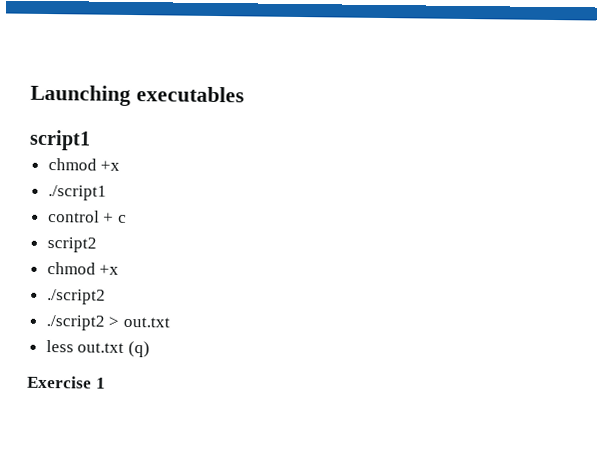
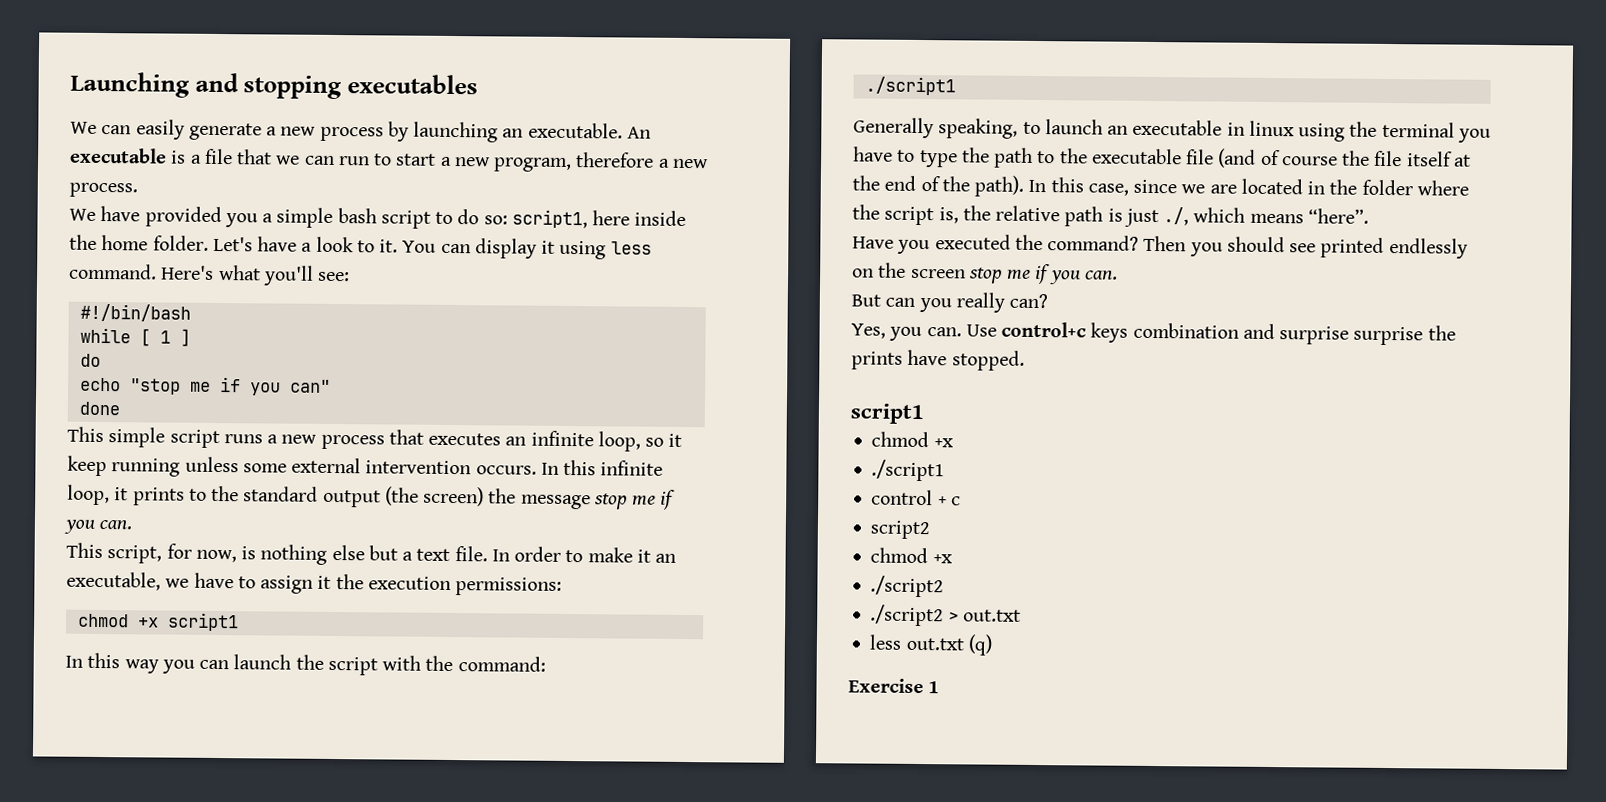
(131, 95) none -> [194,72,343,100] and stopping
(244, 94) none -> [70,119,651,143] [70,147,709,173] [69,182,138,198] [69,205,687,229] [69,234,652,260] [69,263,351,286] [79,303,191,322] [79,327,191,347] [79,353,101,367] [79,377,331,396] [78,401,120,416] [67,426,683,452] [67,455,664,477] [67,484,677,510] [64,519,133,534] [66,542,677,565] [66,571,563,596] [77,612,239,632] [65,652,546,676] [864,76,956,96] [853,117,1491,143] [853,146,1471,168] [852,175,1469,197] [852,204,1369,228] [852,234,1468,259] [852,262,1118,285] [851,292,1049,313] [851,321,1456,346] [851,349,1025,371] // We can easily generate a new process by launching an executable. An executable is a file that we can run to start a new program, therefore a new process. // We have provided you a simple bash script to do so: script1, here inside the home folder. Let's have a look to it. You can display it using less command. Here's what you'll see: // #!/bin/bash // while [ 1 ] // do // echo "stop me if you can" // done // This simple script runs a new process that executes an infinite loop, so it keep running unless some external intervention occurs. In this infinite loop, it prints to the standard output (the screen) the message stop me if you can. // This script, for now, is nothing else but a text file. In order to make it an executable, we have to assign it the execution permissions: // chmod +x script1 // In this way you can launch the script with the command: // ./script1 // Generally speaking, to launch an executable in linux using the terminal you have to type the path to the executable file (and of course the file itself at the end of the path). In this case, since we are located in the folder where the script is, the relative path is just ./, which means “here”. // Have you executed the command? Then you should see printed endlessly on the screen stop me if you can. // But can you really can? // Yes, you can. Use control+c keys combination and surprise surprise the prints have stopped.

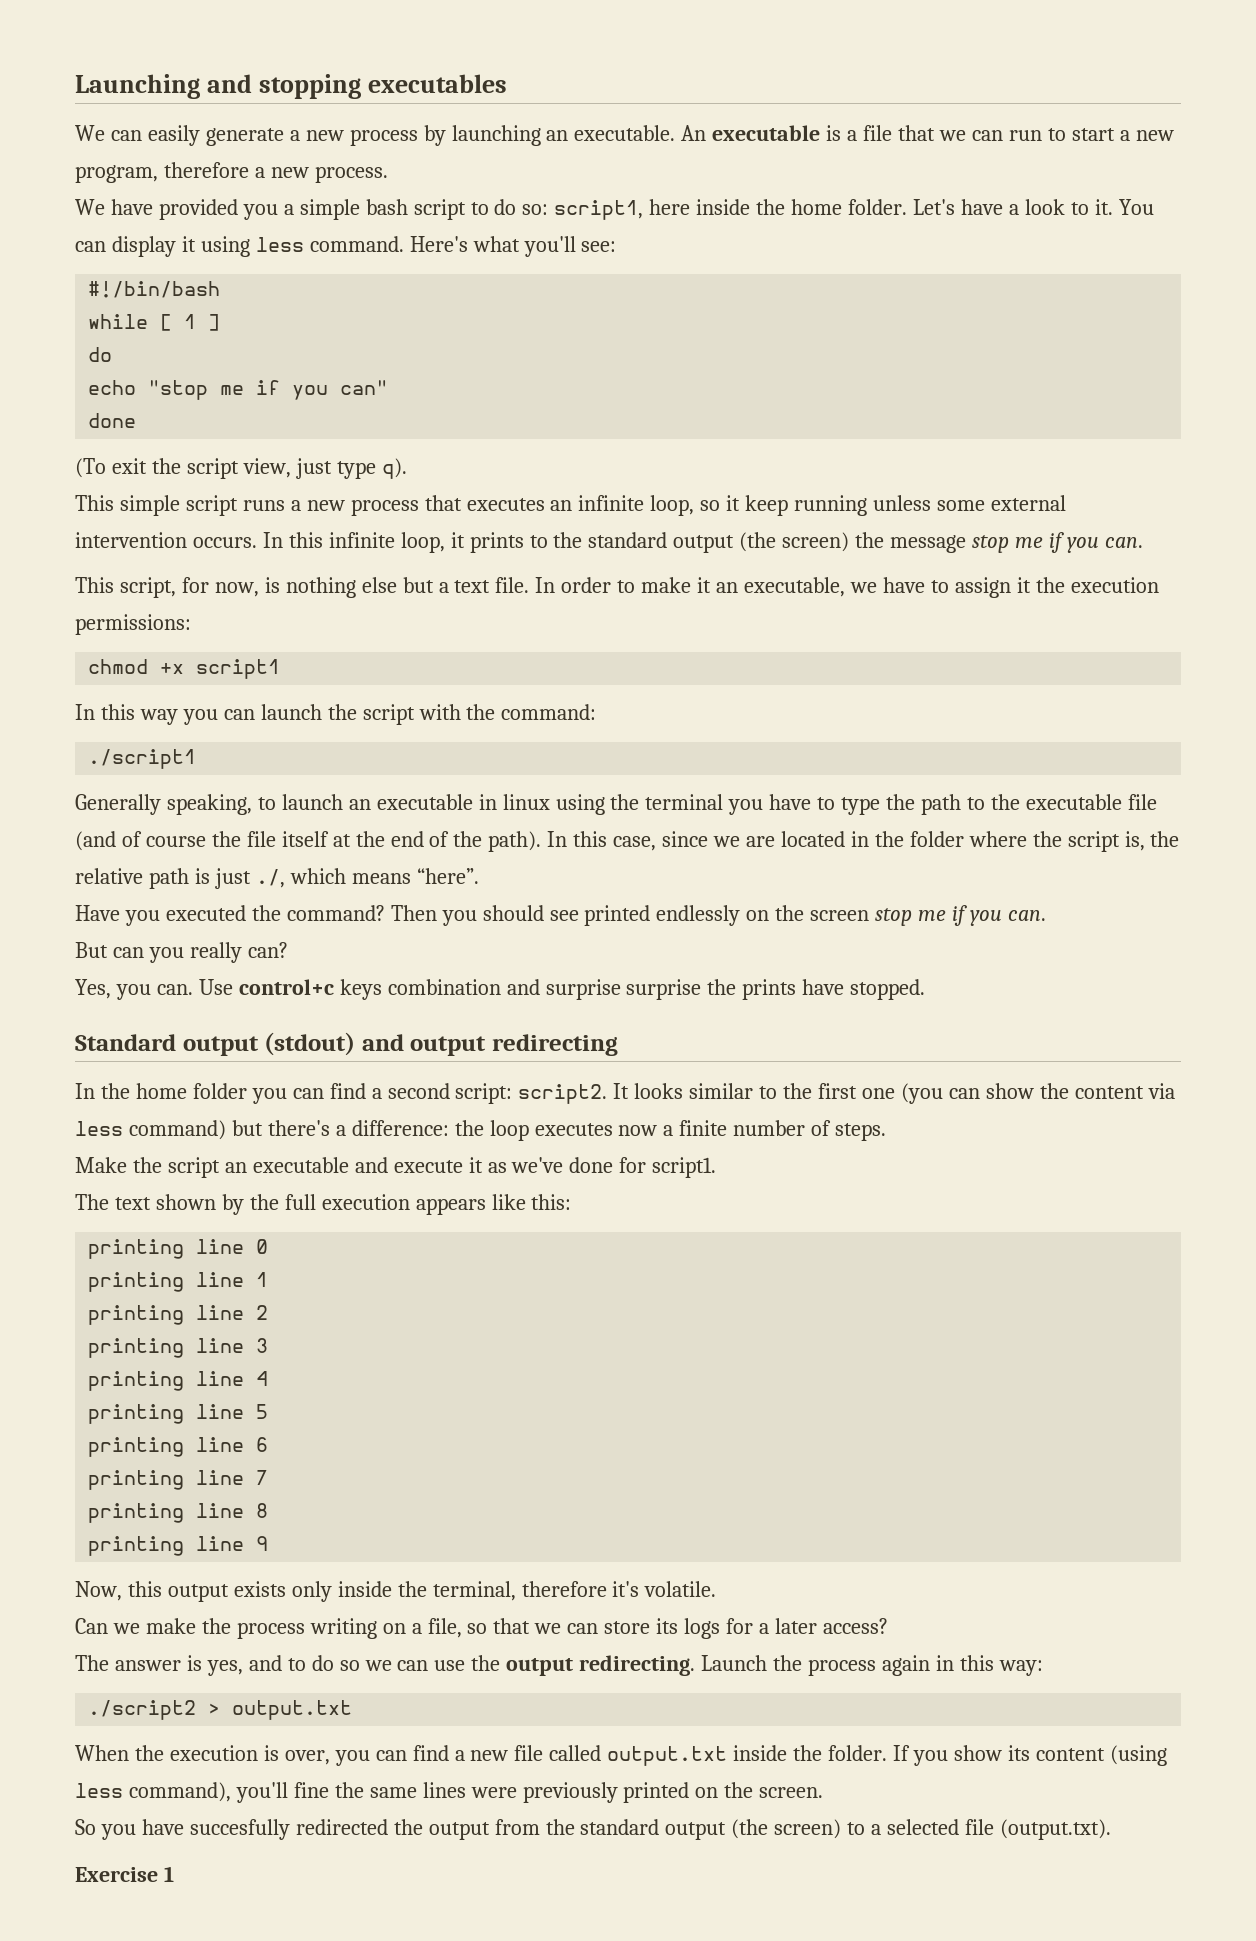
(120, 408) none -> [75,458,407,479] // (To exit the script view, just type q).
[850,403,924,425] [871,431,954,448] [871,459,946,482] [871,489,961,506] [870,520,931,540] [870,547,953,564] [870,575,945,598] [870,604,1021,627] [869,634,993,656] script1 // chmod +x // ./script1 // control + c // script2 // chmod +x // ./script2 // ./script2 > out.txt // less out.txt (q) -> [75,1032,619,1056] [75,1083,1175,1104] [75,1120,887,1141] [75,1157,717,1178] [75,1194,572,1215] [88,1239,269,1259] [88,1272,269,1292] [88,1305,269,1325] [88,1338,269,1358] [88,1371,269,1391] [88,1404,269,1424] [88,1437,269,1457] [88,1470,269,1490] [88,1503,269,1523] [88,1536,269,1556] [75,1581,717,1602] [75,1618,888,1639] [75,1655,1043,1676] [88,1700,353,1720] [75,1745,1167,1766] [75,1782,824,1803] [75,1819,1111,1840] Standard output (stdout) and output redirecting // In the home folder you can find a second script: script2. It looks similar to the first one (you can show the content via less command) but there's a difference: the loop executes now a finite number of steps. // Make the script an executable and execute it as we've done for script1. // The text shown by the full execution appears like this: // printing line 0 // printing line 1 // printing line 2 // printing line 3 // printing line 4 // printing line 5 // printing line 6 // printing line 7 // printing line 8 // printing line 9 // Now, this output exists only inside the terminal, therefore it's volatile. // Can we make the process writing on a file, so that we can store its logs for a later access? // The answer is yes, and to do so we can use the output redirecting. Launch the process again in this way: // ./script2 > output.txt // When the execution is over, you can find a new file called output.txt inside the folder. If you show its content (using less command), you'll fine the same lines were previously printed on the screen. // So you have succesfully redirected the output from the standard output (the screen) to a selected file (output.txt).

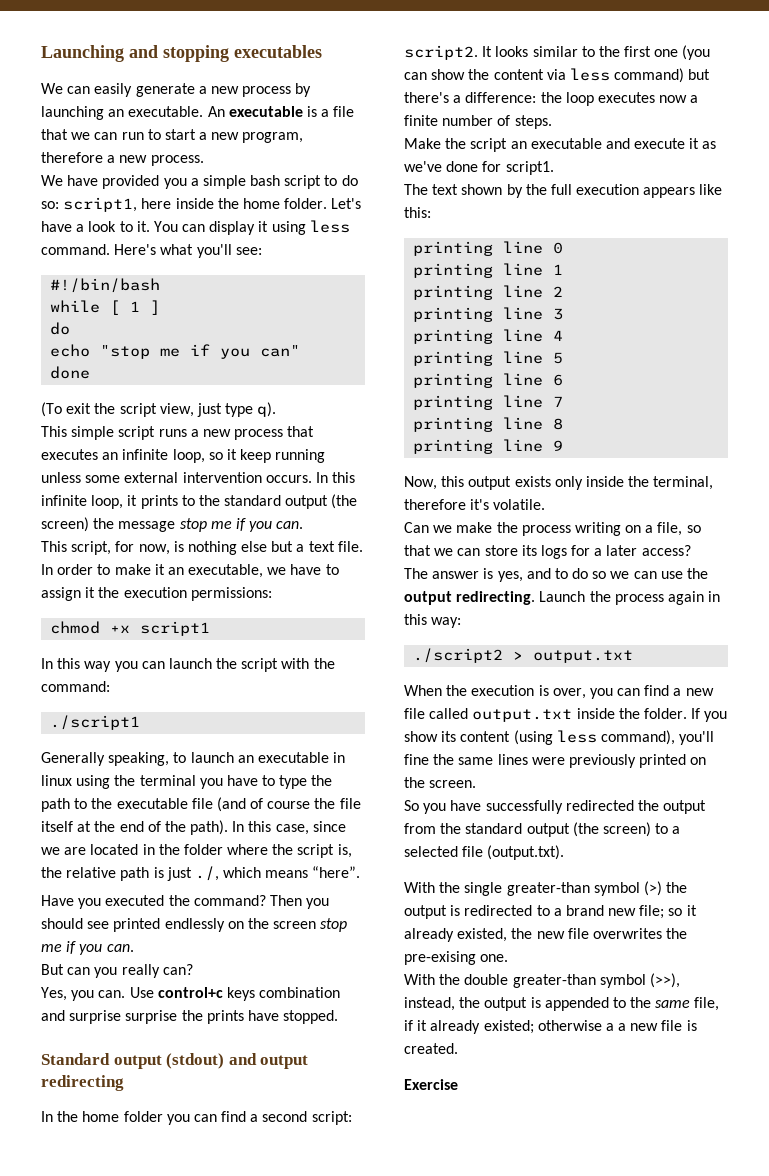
[189,1819,290,1840] succesfully -> [485,800,563,814] successfully
(1111, 1829) none -> [404,881,688,896] [404,905,697,919] [404,928,688,942] [404,951,509,965] [404,973,680,988] [404,997,720,1011] [404,1020,697,1034] [404,1043,458,1054] // With the single greater-than symbol (>) the output is redirected to a brand new file; so it already existed, the new file overwrites the pre-exising one. // With the double greater-than symbol (>>), instead, the output is appended to the same file, if it already existed; otherwise a a new file is created.
[163,1866,174,1882] 1 -> (458, 1084) none

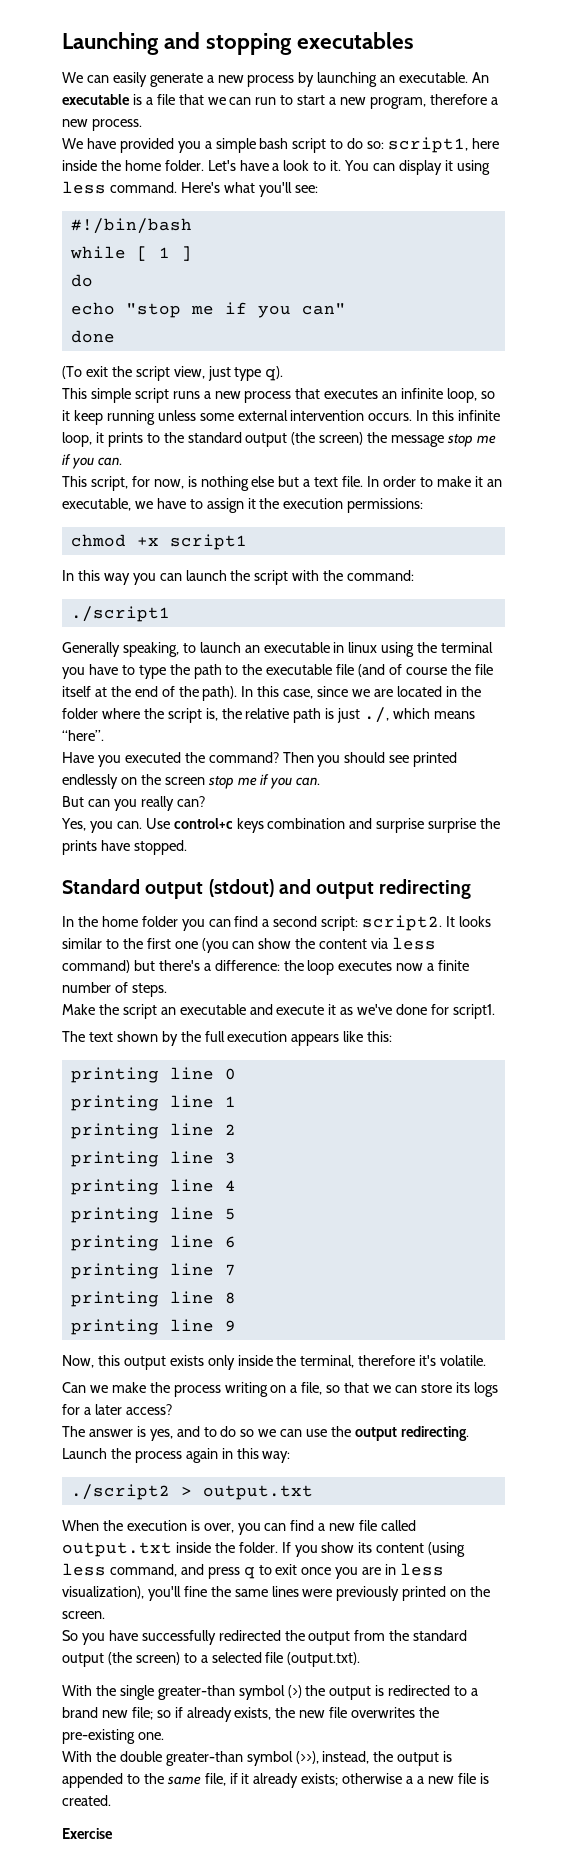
[600,730,675,745] command), -> [109,1563,445,1579] [62,1586,144,1599] command, and press q to exit once you are in less visualization),
[686,905,697,916] [404,928,508,942] it already existed, -> [174,1707,272,1722] if already exists,
[404,951,476,965] pre-exising -> [62,1729,135,1744] pre-existing
[483,1020,534,1034] existed; -> [301,1773,339,1786] exists;

